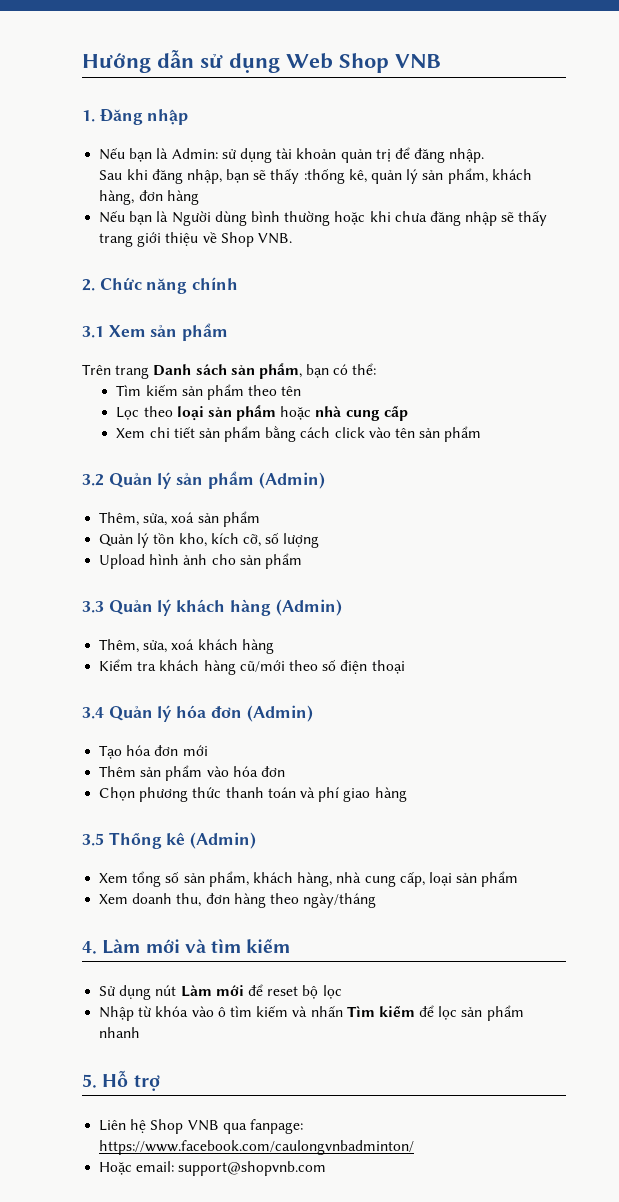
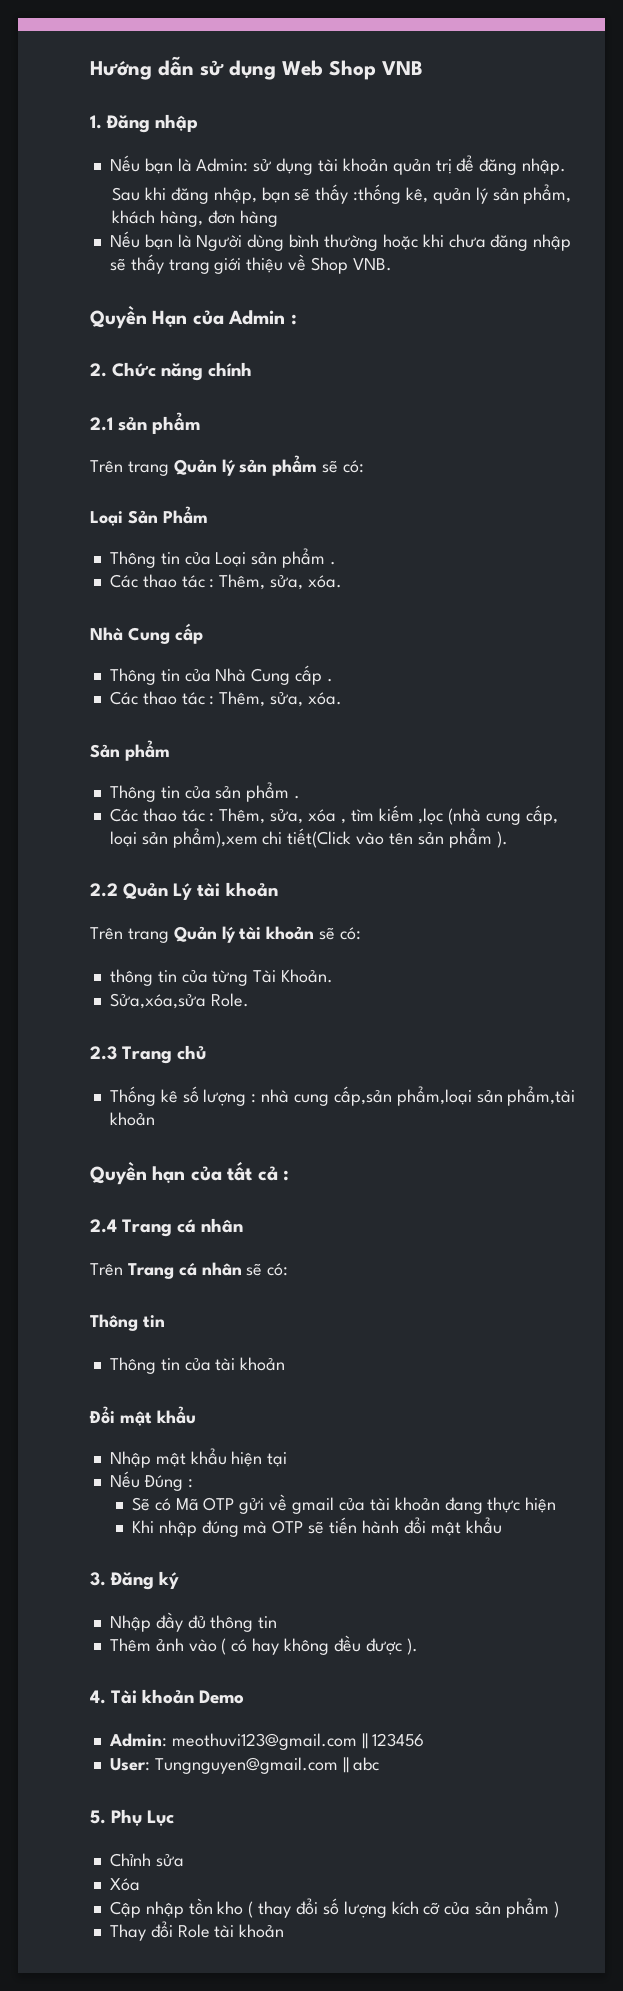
(292, 238) none -> [90,305,297,329] // Quyền Hạn của Admin :
[82,325,146,338] 3.1 Xem -> [90,417,113,431] 2.1
[153,363,377,379] [116,384,302,400] [116,405,408,421] [116,426,482,442] [82,471,325,489] [99,511,260,527] [99,532,320,548] [99,553,302,569] [82,599,342,616] [99,639,274,654] [99,659,405,675] [82,705,313,722] [99,745,208,759] [99,765,285,781] [99,787,407,802] [82,832,257,849] [99,871,519,887] [99,893,377,908] [82,939,291,954] [99,984,342,1000] [99,1005,524,1021] [99,1027,141,1038] [82,1070,160,1091] [99,1119,303,1134] [99,1140,415,1155] [99,1161,327,1176] Danh sách sản phẩm, bạn có thể: // Tìm kiếm sản phẩm theo tên // Lọc theo loại sản phẩm hoặc nhà cung cấp // Xem chi tiết sản phẩm bằng cách click vào tên sản phẩm // 3.2 Quản lý sản phẩm (Admin) // Thêm, sửa, xoá sản phẩm // Quản lý tồn kho, kích cỡ, số lượng // Upload hình ảnh cho sản phẩm // 3.3 Quản lý khách hàng (Admin) // Thêm, sửa, xoá khách hàng // Kiểm tra khách hàng cũ/mới theo số điện thoại // 3.4 Quản lý hóa đơn (Admin) // Tạo hóa đơn mới // Thêm sản phẩm vào hóa đơn // Chọn phương thức thanh toán và phí giao hàng // 3.5 Thống kê (Admin) // Xem tổng số sản phẩm, khách hàng, nhà cung cấp, loại sản phẩm // Xem doanh thu, đơn hàng theo ngày/tháng // 4. Làm mới và tìm kiếm // Sử dụng nút Làm mới để reset bộ lọc // Nhập từ khóa vào ô tìm kiếm và nhấn Tìm kiếm để lọc sản phẩm nhanh // 5. Hỗ trợ // Liên hệ Shop VNB qua fanpage: https://www.facebook.com/caulongvnbadminton/ // Hoặc email: support@shopvnb.com -> [173,455,365,476] [90,506,208,526] [109,548,336,568] [109,574,342,590] [90,623,203,644] [109,665,333,685] [109,691,342,707] [90,740,170,761] [109,782,301,802] [109,805,558,825] [109,828,508,848] [90,882,278,900] [90,926,362,943] [109,969,334,986] [109,993,249,1009] [90,1045,207,1064] [109,1086,576,1106] [109,1112,155,1126] [90,1161,289,1185] [90,1218,244,1237] [90,1262,289,1279] [90,1314,165,1331] [109,1357,286,1374] [89,1406,196,1426] [109,1448,288,1468] [109,1471,193,1491] [131,1494,557,1514] [131,1517,502,1537] [90,1571,180,1590] [109,1612,278,1632] [109,1635,418,1655] [90,1689,245,1704] [108,1733,425,1750] [109,1757,380,1774] [90,1809,175,1826] [109,1853,184,1867] [109,1878,140,1891] [109,1898,559,1918] [109,1921,285,1941] Quản lý sản phẩm sẽ có: // Loại Sản Phẩm // Thông tin của Loại sản phẩm . // Các thao tác : Thêm, sửa, xóa. // Nhà Cung cấp // Thông tin của Nhà Cung cấp . // Các thao tác : Thêm, sửa, xóa. // Sản phẩm // Thông tin của sản phẩm . // Các thao tác : Thêm, sửa, xóa , tìm kiếm ,lọc (nhà cung cấp, loại sản phẩm),xem chi tiết(Click vào tên sản phẩm ). // 2.2 Quản Lý tài khoản // Trên trang Quản lý tài khoản sẽ có: // thông tin của từng Tài Khoản. // Sửa,xóa,sửa Role. // 2.3 Trang chủ // Thống kê số lượng : nhà cung cấp,sản phẩm,loại sản phẩm,tài khoản // Quyền hạn của tất cả : // 2.4 Trang cá nhân // Trên Trang cá nhân sẽ có: // Thông tin // Thông tin của tài khoản // Đổi mật khẩu // Nhập mật khẩu hiện tại // Nếu Đúng : // Sẽ có Mã OTP gửi về gmail của tài khoản đang thực hiện // Khi nhập đúng mà OTP sẽ tiến hành đổi mật khẩu // 3. Đăng ký // Nhập đầy đủ thông tin // Thêm ảnh vào ( có hay không đều được ). // 4. Tài khoản Demo // Admin: meothuvi123@gmail.com || 123456 // User: Tungnguyen@gmail.com || abc // 5. Phụ Lục // Chỉnh sửa // Xóa // Cập nhập tồn kho ( thay đổi số lượng kích cỡ của sản phẩm ) // Thay đổi Role tài khoản

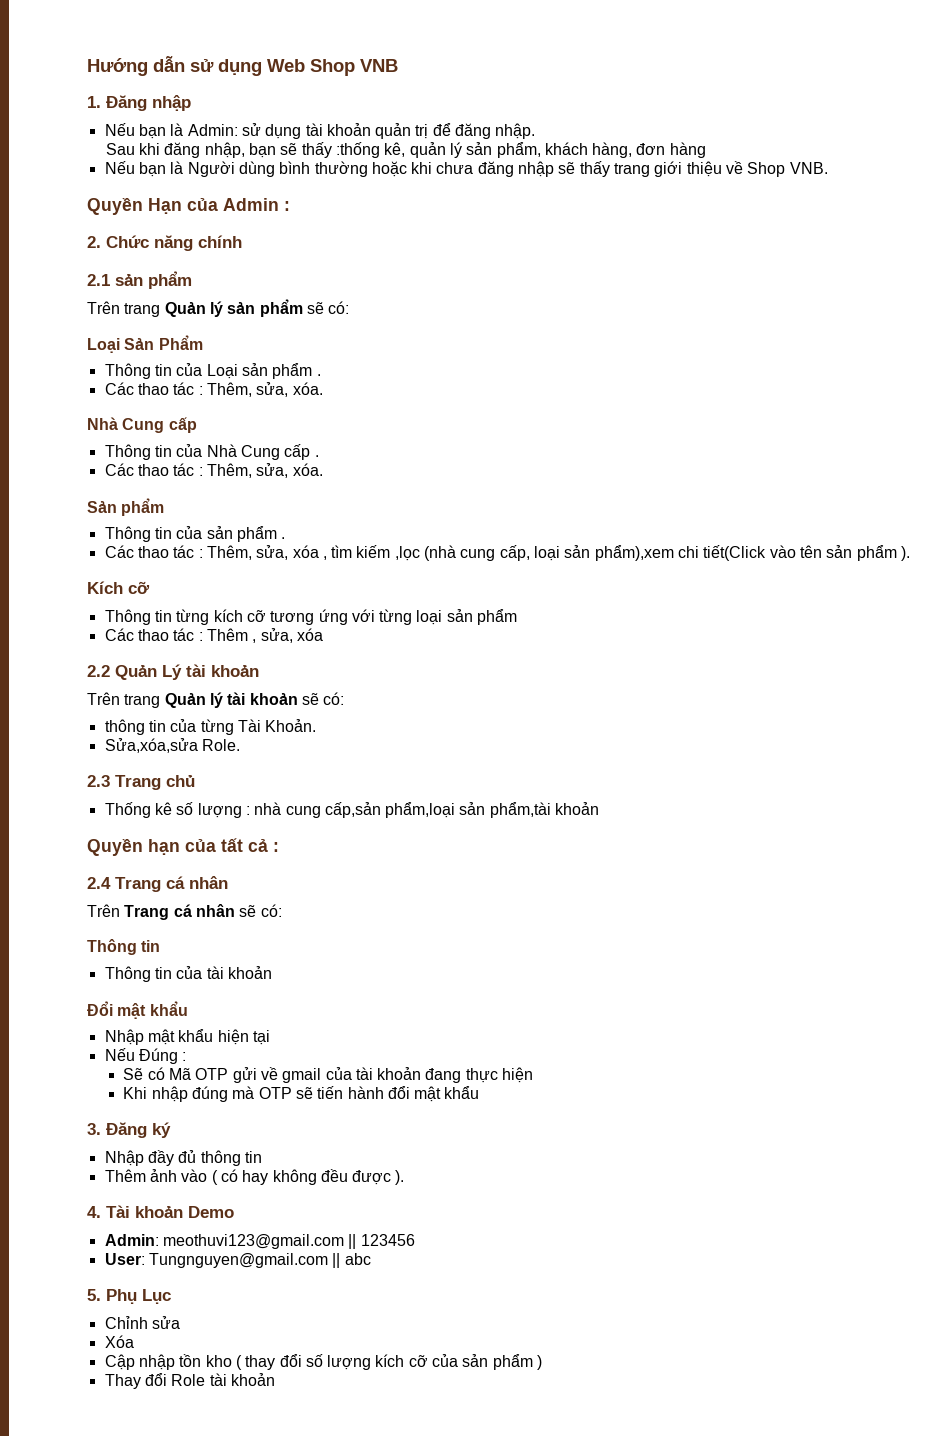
(508, 839) none -> [87,581,150,594] [104,609,518,625] [104,628,323,643] // Kích cỡ // Thông tin từng kích cỡ tương ứng với từng loại sản phẩm // Các thao tác : Thêm , sửa, xóa

